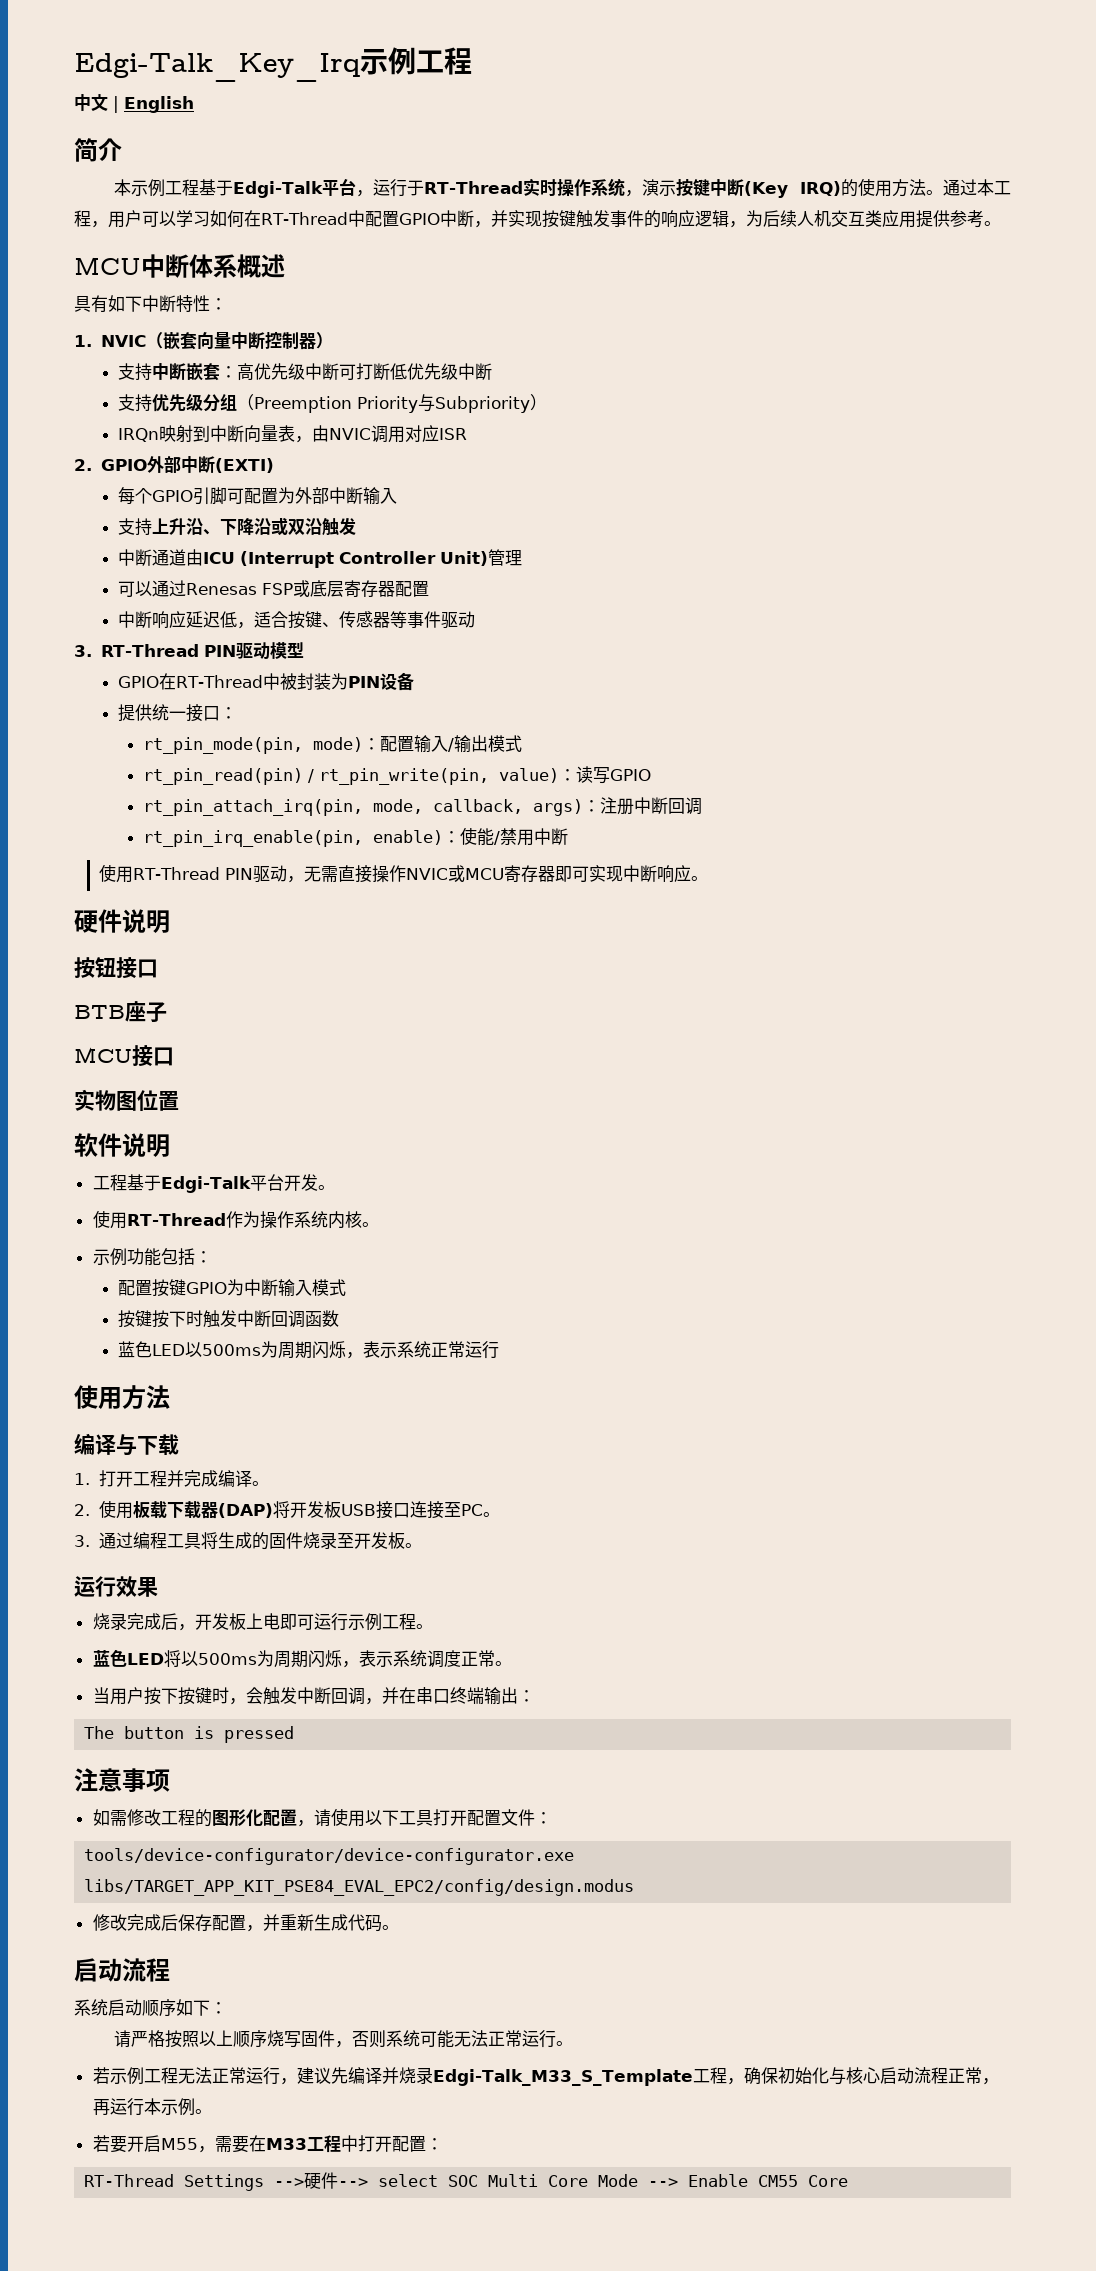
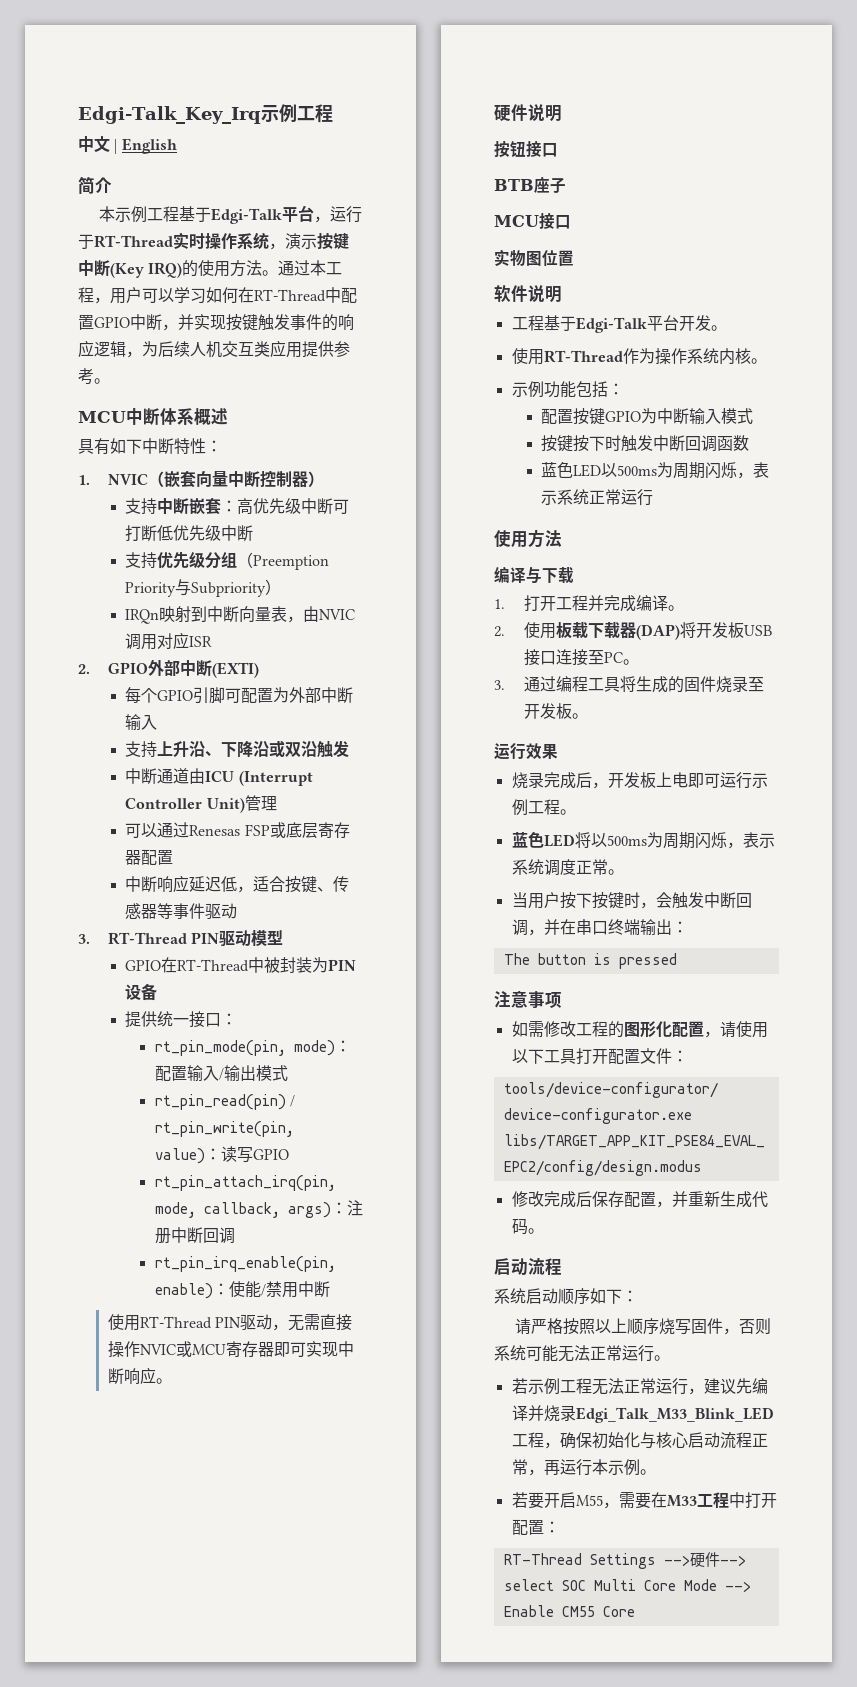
[432,2069,693,2086] Edgi-Talk_M33_S_Template -> [575,1407,774,1423] Edgi_Talk_M33_Blink_LED

